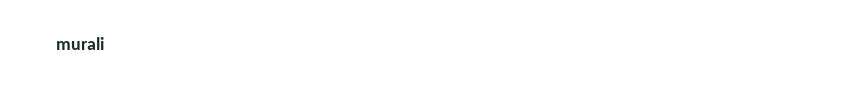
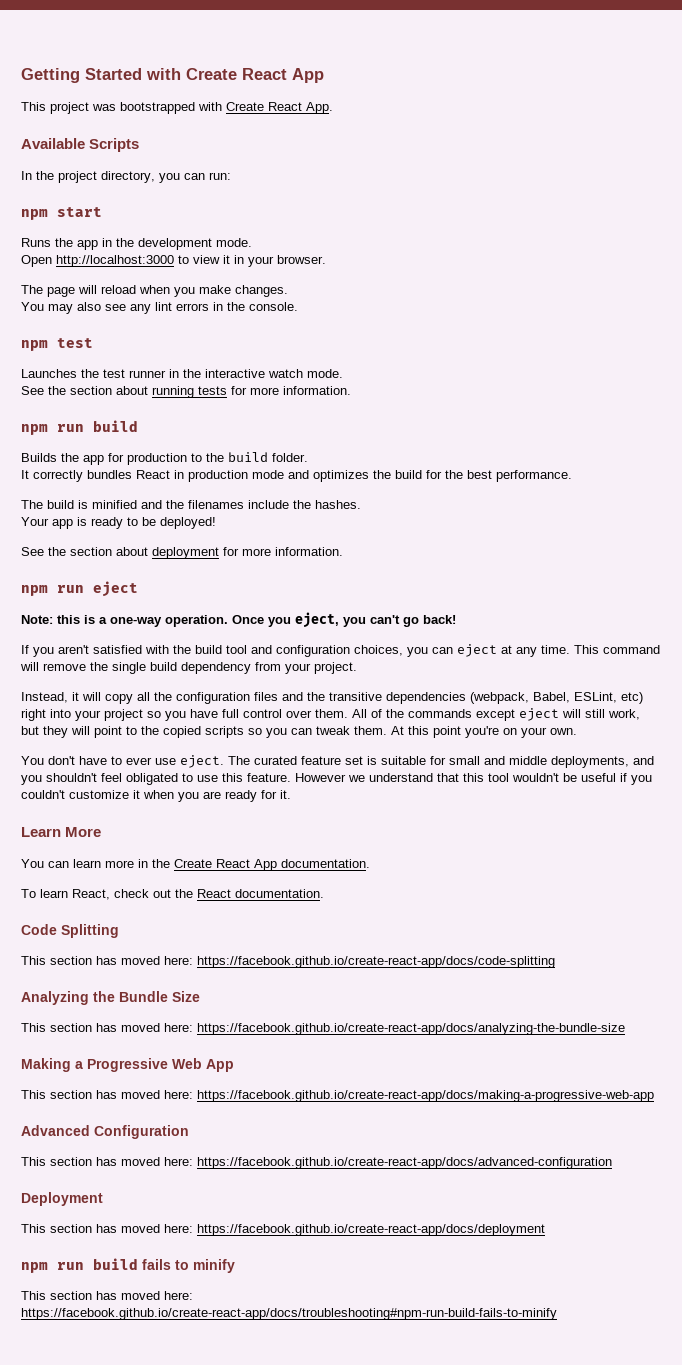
[56,37,104,50] murali -> [21,68,324,83] [21,102,333,114] [21,138,140,152] [21,171,231,183] [21,207,102,220] [21,238,252,250] [21,255,326,267] [21,285,288,297] [21,302,298,314] [21,338,93,351] [21,369,343,378] [21,386,351,398] [21,420,138,435] [21,452,308,465] [21,470,572,482] [21,500,361,509] [21,517,216,529] [21,547,343,559] [21,581,138,597] [21,612,456,628] [21,644,660,657] [20,662,357,674] [21,692,643,704] [21,708,640,721] [21,726,577,738] [21,755,654,768] [21,773,652,785] [21,790,291,802] [21,827,102,837] [21,859,370,871] [21,889,324,900] [21,924,119,938] [21,956,555,968] [21,991,200,1005] [21,1023,625,1035] [21,1058,234,1072] [21,1090,654,1102] [21,1125,189,1139] [21,1157,612,1169] [21,1192,103,1206] [21,1224,545,1236] [21,1258,235,1273] [21,1291,193,1300] [21,1308,557,1320] Getting Started with Create React App // This project was bootstrapped with Create React App. // Available Scripts // In the project directory, you can run: // npm start // Runs the app in the development mode. // Open http://localhost:3000 to view it in your browser. // The page will reload when you make changes. // You may also see any lint errors in the console. // npm test // Launches the test runner in the interactive watch mode. // See the section about running tests for more information. // npm run build // Builds the app for production to the build folder. // It correctly bundles React in production mode and optimizes the build for the best performance. // The build is minified and the filenames include the hashes. // Your app is ready to be deployed! // See the section about deployment for more information. // npm run eject // Note: this is a one-way operation. Once you eject, you can't go back! // If you aren't satisfied with the build tool and configuration choices, you can eject at any time. This command will remove the single build dependency from your project. // Instead, it will copy all the configuration files and the transitive dependencies (webpack, Babel, ESLint, etc) right into your project so you have full control over them. All of the commands except eject will still work, but they will point to the copied scripts so you can tweak them. At this point you're on your own. // You don't have to ever use eject. The curated feature set is suitable for small and middle deployments, and you shouldn't feel obligated to use this feature. However we understand that this tool wouldn't be useful if you couldn't customize it when you are ready for it. // Learn More // You can learn more in the Create React App documentation. // To learn React, check out the React documentation. // Code Splitting // This section has moved here: https://facebook.github.io/create-react-app/docs/code-splitting // Analyzing the Bundle Size // This section has moved here: https://facebook.github.io/create-react-app/docs/analyzing-the-bundle-size // Making a Progressive Web App // This section has moved here: https://facebook.github.io/create-react-app/docs/making-a-progressive-web-app // Advanced Configuration // This section has moved here: https://facebook.github.io/create-react-app/docs/advanced-configuration // Deployment // This section has moved here: https://facebook.github.io/create-react-app/docs/deployment // npm run build fails to minify // This section has moved here: https://facebook.github.io/create-react-app/docs/troubleshooting#npm-run-build-fails-to-minify

